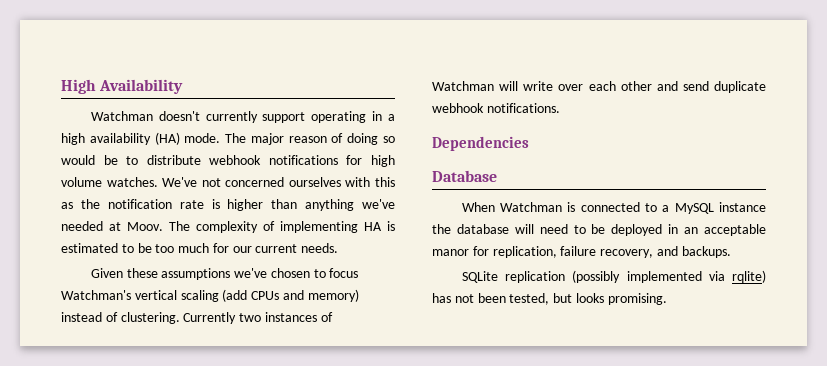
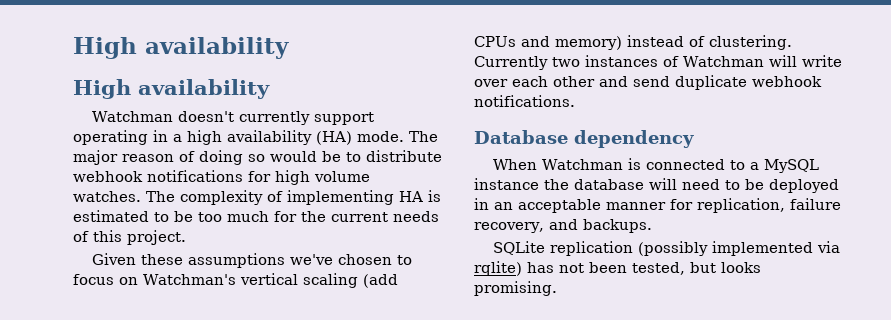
[61,79,184,94] High Availability -> [73,37,289,59] [73,79,270,99] High availability // High availability
[162,177,395,187] [61,199,395,211] [61,221,163,231] We've not concerned ourselves with this as the notification rate is higher than anything we've needed at Moov. -> (141, 196) none
[232,243,339,253] our current needs. -> [301,211,439,222] [73,230,186,245] the current needs of this project.
(359, 273) none -> [119,277,138,285] on
[432,136,529,151] // Dependencies -> (575, 101) none
(497, 176) none -> [574,130,694,148] dependency
[432,249,469,256] manor -> [606,202,666,210] manner

